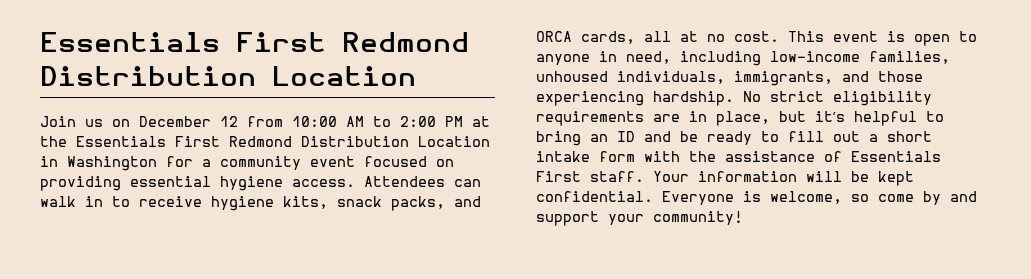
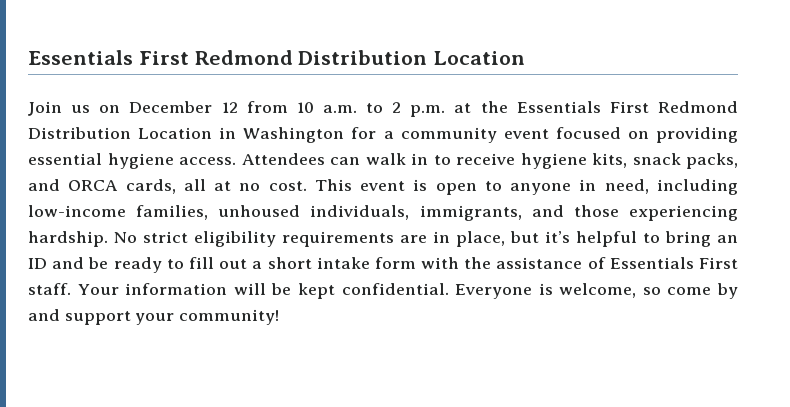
[292,116,463,127] 10:00 AM to 2:00 PM -> [296,102,446,117] 10 a.m. to 2 p.m.

